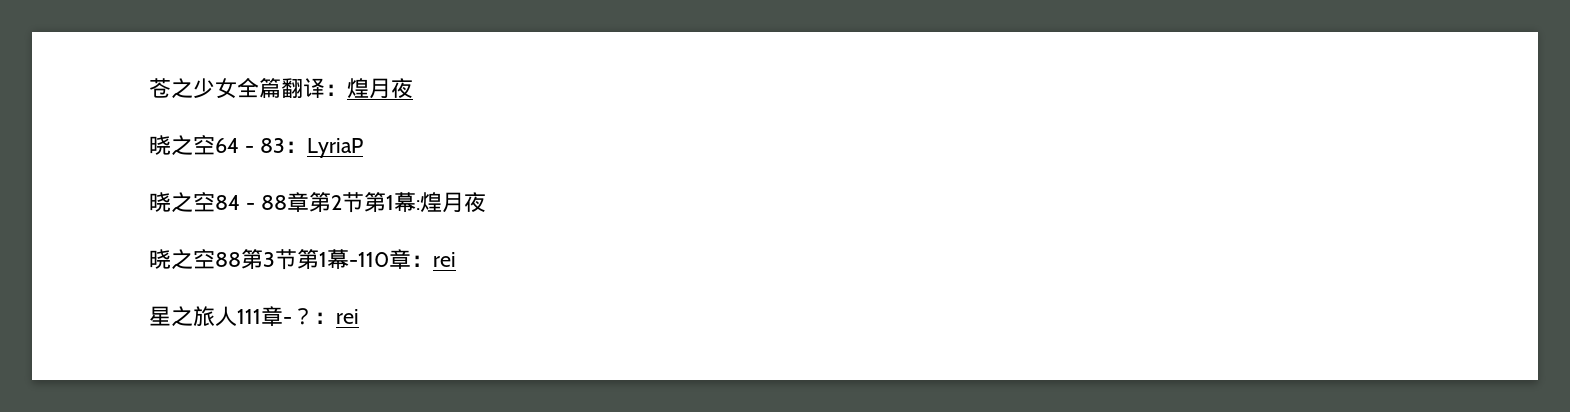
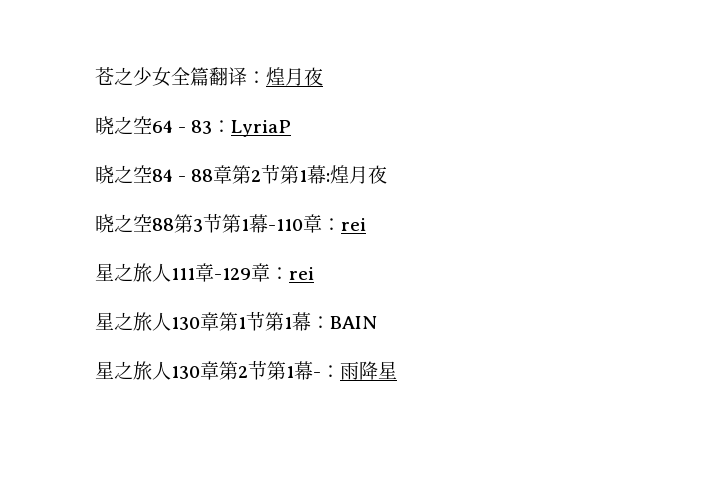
[283,308,359,325] -？：rei -> [214,263,314,282] [95,311,377,331] [95,360,397,380] -129章：rei // 星之旅人130章第1节第1幕：BAIN // 星之旅人130章第2节第1幕-：雨降星

